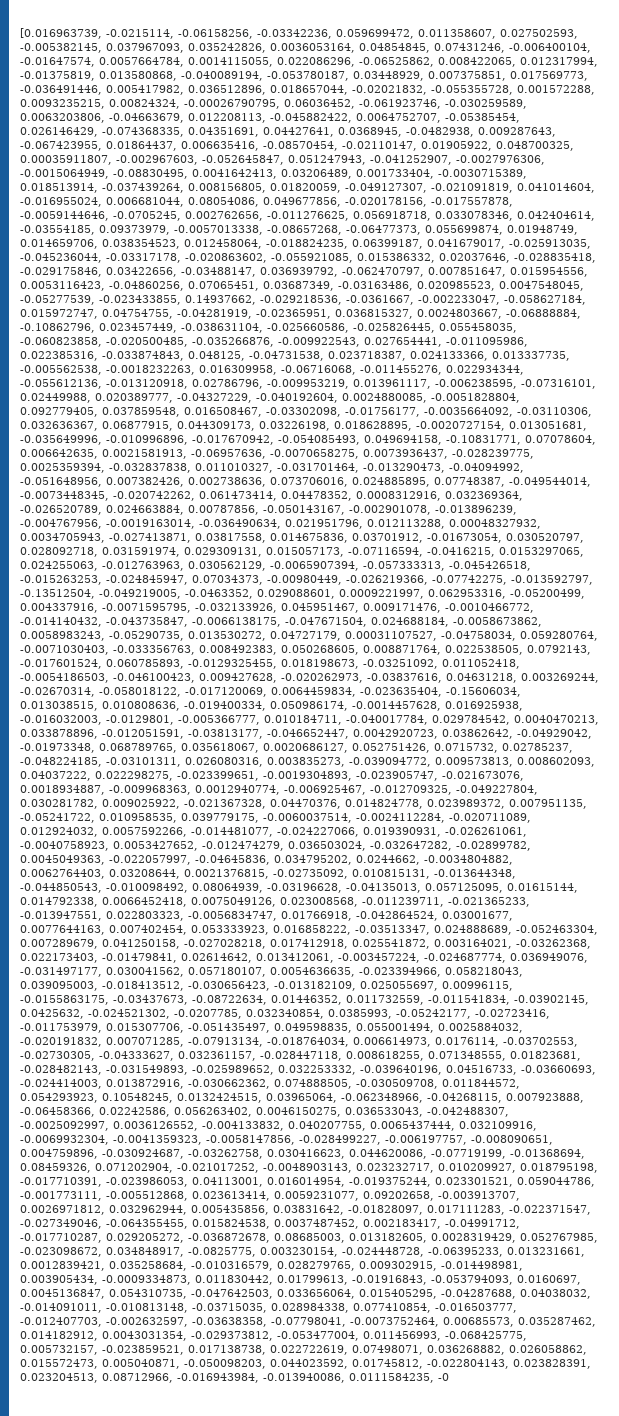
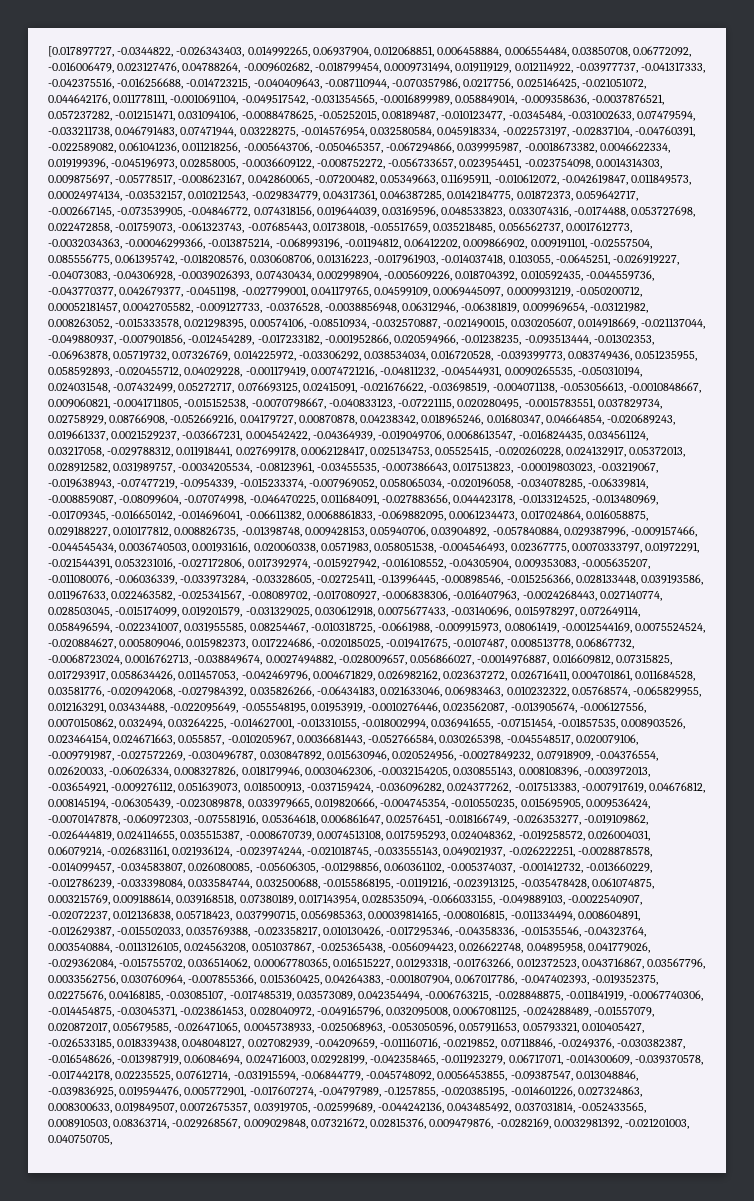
[20,28,578,39] [20,43,591,53] [20,57,598,67] [20,71,588,81] [20,85,595,95] [20,99,527,109] [20,113,520,123] [20,127,556,137] [20,141,574,151] [20,155,545,165] [20,169,527,179] [20,183,595,193] [20,197,513,207] [20,211,595,221] [20,225,578,235] [20,239,591,249] [20,253,596,263] [20,267,588,277] [20,281,584,291] [20,295,586,305] [20,309,581,319] [20,323,517,333] [20,337,528,347] [20,351,570,361] [20,365,524,375] [20,379,596,389] [20,393,520,403] [20,407,592,417] [20,421,587,431] [20,435,596,445] [20,449,534,459] [20,463,524,473] [20,477,591,487] [20,491,523,501] [20,505,517,515] [20,519,541,529] [20,533,584,543] [20,547,584,557] [20,561,531,571] [20,575,593,585] [20,589,585,599] [20,603,534,613] [20,617,542,627] [20,631,598,641] [20,645,591,655] [20,659,520,669] [20,673,599,683] [20,687,521,697] [20,701,523,711] [20,715,599,725] [20,729,592,739] [20,743,573,753] [20,757,595,767] [20,771,524,781] [20,785,538,795] [20,799,587,809] [20,813,531,823] [20,827,527,837] [20,841,531,851] [20,855,513,865] [20,869,516,879] [20,883,578,893] [20,897,530,907] [20,911,513,921] [20,925,598,935] [20,939,591,949] [20,953,588,963] [20,967,523,977] [20,981,513,991] [20,995,589,1005] [20,1009,550,1019] [20,1023,523,1033] [20,1037,578,1047] [20,1051,581,1061] [20,1065,596,1075] [20,1079,520,1089] [20,1093,584,1103] [20,1107,509,1117] [20,1121,537,1131] [20,1135,553,1145] [20,1149,585,1159] [20,1163,598,1173] [20,1177,595,1187] [20,1191,520,1201] [20,1205,591,1215] [20,1219,520,1229] [20,1233,598,1243] [20,1247,585,1257] [20,1261,523,1271] [20,1275,581,1285] [20,1289,591,1299] [20,1303,517,1313] [20,1317,596,1327] [20,1331,527,1341] [20,1345,587,1355] [20,1359,591,1369] [20,1373,449,1383] [0.016963739, -0.0215114, -0.06158256, -0.03342236, 0.059699472, 0.011358607, 0.027502593, -0.005382145, 0.037967093, 0.035242826, 0.0036053164, 0.04854845, 0.07431246, -0.006400104, -0.01647574, 0.0057664784, 0.0014115055, 0.022086296, -0.06525862, 0.008422065, 0.012317994, -0.01375819, 0.013580868, -0.040089194, -0.053780187, 0.03448929, 0.007375851, 0.017569773, -0.036491446, 0.005417982, 0.036512896, 0.018657044, -0.02021832, -0.055355728, 0.001572288, 0.0093235215, 0.00824324, -0.00026790795, 0.06036452, -0.061923746, -0.030259589, 0.0063203806, -0.04663679, 0.012208113, -0.045882422, 0.0064752707, -0.05385454, 0.026146429, -0.074368335, 0.04351691, 0.04427641, 0.0368945, -0.0482938, 0.009287643, -0.067423955, 0.01864437, 0.006635416, -0.08570454, -0.02110147, 0.01905922, 0.048700325, 0.00035911807, -0.002967603, -0.052645847, 0.051247943, -0.041252907, -0.0027976306, -0.0015064949, -0.08830495, 0.0041642413, 0.03206489, 0.001733404, -0.0030715389, 0.018513914, -0.037439264, 0.008156805, 0.01820059, -0.049127307, -0.021091819, 0.041014604, -0.016955024, 0.006681044, 0.08054086, 0.049677856, -0.020178156, -0.017557878, -0.0059144646, -0.0705245, 0.002762656, -0.011276625, 0.056918718, 0.033078346, 0.042404614, -0.03554185, 0.09373979, -0.0057013338, -0.08657268, -0.06477373, 0.055699874, 0.01948749, 0.014659706, 0.038354523, 0.012458064, -0.018824235, 0.06399187, 0.041679017, -0.025913035, -0.045236044, -0.03317178, -0.020863602, -0.055921085, 0.015386332, 0.02037646, -0.028835418, -0.029175846, 0.03422656, -0.03488147, 0.036939792, -0.062470797, 0.007851647, 0.015954556, 0.0053116423, -0.04860256, 0.07065451, 0.03687349, -0.03163486, 0.020985523, 0.0047548045, -0.05277539, -0.023433855, 0.14937662, -0.029218536, -0.0361667, -0.002233047, -0.058627184, 0.015972747, 0.04754755, -0.04281919, -0.02365951, 0.036815327, 0.0024803667, -0.06888884, -0.10862796, 0.023457449, -0.038631104, -0.025660586, -0.025826445, 0.055458035, -0.060823858, -0.020500485, -0.035266876, -0.009922543, 0.027654441, -0.011095986, 0.022385316, -0.033874843, 0.048125, -0.04731538, 0.023718387, 0.024133366, 0.013337735, -0.005562538, -0.0018232263, 0.016309958, -0.06716068, -0.011455276, 0.022934344, -0.055612136, -0.013120918, 0.02786796, -0.009953219, 0.013961117, -0.006238595, -0.07316101, 0.02449988, 0.020389777, -0.04327229, -0.040192604, 0.0024880085, -0.0051828804, 0.092779405, 0.037859548, 0.016508467, -0.03302098, -0.01756177, -0.0035664092, -0.03110306, 0.032636367, 0.06877915, 0.044309173, 0.03226198, 0.018628895, -0.0020727154, 0.013051681, -0.035649996, -0.010996896, -0.017670942, -0.054085493, 0.049694158, -0.10831771, 0.07078604, 0.006642635, 0.0021581913, -0.06957636, -0.0070658275, 0.0073936437, -0.028239775, 0.0025359394, -0.032837838, 0.011010327, -0.031701464, -0.013290473, -0.04094992, -0.051648956, 0.007382426, 0.002738636, 0.073706016, 0.024885895, 0.07748387, -0.049544014, -0.0073448345, -0.020742262, 0.061473414, 0.04478352, 0.0008312916, 0.032369364, -0.026520789, 0.024663884, 0.00787856, -0.050143167, -0.002901078, -0.013896239, -0.004767956, -0.0019163014, -0.036490634, 0.021951796, 0.012113288, 0.00048327932, 0.0034705943, -0.027413871, 0.03817558, 0.014675836, 0.03701912, -0.01673054, 0.030520797, 0.028092718, 0.031591974, 0.029309131, 0.015057173, -0.07116594, -0.0416215, 0.0153297065, 0.024255063, -0.012763963, 0.030562129, -0.0065907394, -0.057333313, -0.045426518, -0.015263253, -0.024845947, 0.07034373, -0.00980449, -0.026219366, -0.07742275, -0.013592797, -0.13512504, -0.049219005, -0.0463352, 0.029088601, 0.0009221997, 0.062953316, -0.05200499, 0.004337916, -0.0071595795, -0.032133926, 0.045951467, 0.009171476, -0.0010466772, -0.014140432, -0.043735847, -0.0066138175, -0.047671504, 0.024688184, -0.0058673862, 0.0058983243, -0.05290735, 0.013530272, 0.04727179, 0.00031107527, -0.04758034, 0.059280764, -0.0071030403, -0.033356763, 0.008492383, 0.050268605, 0.008871764, 0.022538505, 0.0792143, -0.017601524, 0.060785893, -0.0129325455, 0.018198673, -0.03251092, 0.011052418, -0.0054186503, -0.046100423, 0.009427628, -0.020262973, -0.03837616, 0.04631218, 0.003269244, -0.02670314, -0.058018122, -0.017120069, 0.0064459834, -0.023635404, -0.15606034, 0.013038515, 0.010808636, -0.019400334, 0.050986174, -0.0014457628, 0.016925938, -0.016032003, -0.0129801, -0.005366777, 0.010184711, -0.040017784, 0.029784542, 0.0040470213, 0.033878896, -0.012051591, -0.03813177, -0.046652447, 0.0042920723, 0.03862642, -0.04929042, -0.01973348, 0.068789765, 0.035618067, 0.0020686127, 0.052751426, 0.0715732, 0.02785237, -0.048224185, -0.03101311, 0.026080316, 0.003835273, -0.039094772, 0.009573813, 0.008602093, 0.04037222, 0.022298275, -0.023399651, -0.0019304893, -0.023905747, -0.021673076, 0.0018934887, -0.009968363, 0.0012940774, -0.006925467, -0.012709325, -0.049227804, 0.030281782, 0.009025922, -0.021367328, 0.04470376, 0.014824778, 0.023989372, 0.007951135, -0.05241722, 0.010958535, 0.039779175, -0.0060037514, -0.0024112284, -0.020711089, 0.012924032, 0.0057592266, -0.014481077, -0.024227066, 0.019390931, -0.026261061, -0.0040758923, 0.0053427652, -0.012474279, 0.036503024, -0.032647282, -0.02899782, 0.0045049363, -0.022057997, -0.04645836, 0.034795202, 0.0244662, -0.0034804882, 0.0062764403, 0.03208644, 0.0021376815, -0.02735092, 0.010815131, -0.013644348, -0.044850543, -0.010098492, 0.08064939, -0.03196628, -0.04135013, 0.057125095, 0.01615144, 0.014792338, 0.0066452418, 0.0075049126, 0.023008568, -0.011239711, -0.021365233, -0.013947551, 0.022803323, -0.0056834747, 0.01766918, -0.042864524, 0.03001677, 0.0077644163, 0.007402454, 0.053333923, 0.016858222, -0.03513347, 0.024888689, -0.052463304, 0.007289679, 0.041250158, -0.027028218, 0.017412918, 0.025541872, 0.003164021, -0.03262368, 0.022173403, -0.01479841, 0.02614642, 0.013412061, -0.003457224, -0.024687774, 0.036949076, -0.031497177, 0.030041562, 0.057180107, 0.0054636635, -0.023394966, 0.058218043, 0.039095003, -0.018413512, -0.030656423, -0.013182109, 0.025055697, 0.00996115, -0.0155863175, -0.03437673, -0.08722634, 0.01446352, 0.011732559, -0.011541834, -0.03902145, 0.0425632, -0.024521302, -0.0207785, 0.032340854, 0.0385993, -0.05242177, -0.02723416, -0.011753979, 0.015307706, -0.051435497, 0.049598835, 0.055001494, 0.0025884032, -0.020191832, 0.007071285, -0.07913134, -0.018764034, 0.006614973, 0.0176114, -0.03702553, -0.02730305, -0.04333627, 0.032361157, -0.028447118, 0.008618255, 0.071348555, 0.01823681, -0.028482143, -0.031549893, -0.025989652, 0.032253332, -0.039640196, 0.04516733, -0.03660693, -0.024414003, 0.013872916, -0.030662362, 0.074888505, -0.030509708, 0.011844572, 0.054293923, 0.10548245, 0.0132424515, 0.03965064, -0.062348966, -0.04268115, 0.007923888, -0.06458366, 0.02242586, 0.056263402, 0.0046150275, 0.036533043, -0.042488307, -0.0025092997, 0.0036126552, -0.004133832, 0.040207755, 0.0065437444, 0.032109916, -0.0069932304, -0.0041359323, -0.0058147856, -0.028499227, -0.006197757, -0.008090651, 0.004759896, -0.030924687, -0.03262758, 0.030416623, 0.044620086, -0.07719199, -0.01368694, 0.08459326, 0.071202904, -0.021017252, -0.0048903143, 0.023232717, 0.010209927, 0.018795198, -0.017710391, -0.023986053, 0.04113001, 0.016014954, -0.019375244, 0.023301521, 0.059044786, -0.001773111, -0.005512868, 0.023613414, 0.0059231077, 0.09202658, -0.003913707, 0.0026971812, 0.032962944, 0.005435856, 0.03831642, -0.01828097, 0.017111283, -0.022371547, -0.027349046, -0.064355455, 0.015824538, 0.0037487452, 0.002183417, -0.04991712, -0.017710287, 0.029205272, -0.036872678, 0.08685003, 0.013182605, 0.0028319429, 0.052767985, -0.023098672, 0.034848917, -0.0825775, 0.003230154, -0.024448728, -0.06395233, 0.013231661, 0.0012839421, 0.035258684, -0.010316579, 0.028279765, 0.009302915, -0.014498981, 0.003905434, -0.0009334873, 0.011830442, 0.01799613, -0.01916843, -0.053794093, 0.0160697, 0.0045136847, 0.054310735, -0.047642503, 0.033656064, 0.015405295, -0.04287688, 0.04038032, -0.014091011, -0.010813148, -0.03715035, 0.028984338, 0.077410854, -0.016503777, -0.012407703, -0.002632597, -0.03638358, -0.07798041, -0.0073752464, 0.00685573, 0.035287462, 0.014182912, 0.0043031354, -0.029373812, -0.053477004, 0.011456993, -0.068425775, 0.005732157, -0.023859521, 0.017138738, 0.022722619, 0.07498071, 0.036268882, 0.026058862, 0.015572473, 0.005040871, -0.050098203, 0.044023592, 0.01745812, -0.022804143, 0.023828391, 0.023204513, 0.08712966, -0.016943984, -0.013940086, 0.0111584235, -0 -> [48,46,692,57] [48,62,706,73] [48,78,646,89] [48,94,664,105] [48,110,696,121] [48,126,696,137] [48,142,670,153] [48,158,662,169] [48,174,692,185] [48,190,638,201] [48,206,696,217] [48,222,632,233] [48,238,652,249] [48,254,680,265] [48,270,654,281] [48,286,642,297] [48,302,648,313] [48,318,706,329] [48,334,654,345] [48,350,698,361] [48,366,642,377] [48,382,702,393] [48,398,662,409] [48,414,676,425] [48,430,648,441] [48,446,686,457] [48,462,658,473] [48,478,648,489] [48,494,658,505] [48,510,648,521] [48,526,698,537] [48,542,700,553] [48,558,650,569] [48,574,704,585] [48,590,662,601] [48,606,640,617] [48,622,706,633] [48,638,634,649] [48,654,672,665] [48,670,696,681] [48,686,702,697] [48,702,646,713] [48,718,686,729] [48,734,638,745] [48,750,658,761] [48,766,650,777] [48,782,706,793] [48,798,650,809] [48,814,648,825] [48,830,650,841] [48,846,652,857] [48,862,652,873] [48,878,654,889] [48,894,642,905] [48,910,640,921] [48,926,646,937] [48,942,650,953] [48,958,706,969] [48,974,658,985] [48,990,704,1001] [48,1006,654,1017] [48,1022,644,1033] [48,1038,686,1049] [48,1054,704,1065] [48,1070,638,1081] [48,1086,642,1097] [48,1102,646,1113] [48,1118,690,1129] [48,1135,112,1145] [0.017897727, -0.0344822, -0.026343403, 0.014992265, 0.06937904, 0.012068851, 0.006458884, 0.006554484, 0.03850708, 0.06772092, -0.016006479, 0.023127476, 0.04788264, -0.009602682, -0.018799454, 0.0009731494, 0.019119129, 0.012114922, -0.03977737, -0.041317333, -0.042375516, -0.016256688, -0.014723215, -0.040409643, -0.087110944, -0.070357986, 0.0217756, 0.025146425, -0.021051072, 0.044642176, 0.011778111, -0.0010691104, -0.049517542, -0.031354565, -0.0016899989, 0.058849014, -0.009358636, -0.0037876521, 0.057237282, -0.012151471, 0.031094106, -0.0088478625, -0.05252015, 0.08189487, -0.010123477, -0.0345484, -0.031002633, 0.07479594, -0.033211738, 0.046791483, 0.07471944, 0.03228275, -0.014576954, 0.032580584, 0.045918334, -0.022573197, -0.02837104, -0.04760391, -0.022589082, 0.061041236, 0.011218256, -0.005643706, -0.050465357, -0.067294866, 0.039995987, -0.0018673382, 0.0046622334, 0.019199396, -0.045196973, 0.02858005, -0.0036609122, -0.008752272, -0.056733657, 0.023954451, -0.023754098, 0.0014314303, 0.009875697, -0.05778517, -0.008623167, 0.042860065, -0.07200482, 0.05349663, 0.11695911, -0.010612072, -0.042619847, 0.011849573, 0.00024974134, -0.03532157, 0.010212543, -0.029834779, 0.04317361, 0.046387285, 0.0142184775, 0.01872373, 0.059642717, -0.002667145, -0.073539905, -0.04846772, 0.074318156, 0.019644039, 0.03169596, 0.048533823, 0.033074316, -0.0174488, 0.053727698, 0.022472858, -0.01759073, -0.061323743, -0.07685443, 0.01738018, -0.05517659, 0.035218485, 0.056562737, 0.0017612773, -0.0032034363, -0.00046299366, -0.013875214, -0.068993196, -0.01194812, 0.06412202, 0.009866902, 0.009191101, -0.02557504, 0.085556775, 0.061395742, -0.018208576, 0.030608706, 0.01316223, -0.017961903, -0.014037418, 0.103055, -0.0645251, -0.026919227, -0.04073083, -0.04306928, -0.0039026393, 0.07430434, 0.002998904, -0.005609226, 0.018704392, 0.010592435, -0.044559736, -0.043770377, 0.042679377, -0.0451198, -0.027799001, 0.041179765, 0.04599109, 0.0069445097, 0.0009931219, -0.050200712, 0.00052181457, 0.0042705582, -0.009127733, -0.0376528, -0.0038856948, 0.06312946, -0.06381819, 0.009969654, -0.03121982, 0.008263052, -0.015333578, 0.021298395, 0.00574106, -0.08510934, -0.032570887, -0.021490015, 0.030205607, 0.014918669, -0.021137044, -0.049880937, -0.007901856, -0.012454289, -0.017233182, -0.001952866, 0.020594966, -0.01238235, -0.093513444, -0.01302353, -0.06963878, 0.05719732, 0.07326769, 0.014225972, -0.03306292, 0.038534034, 0.016720528, -0.039399773, 0.083749436, 0.051235955, 0.058592893, -0.020455712, 0.04029228, -0.001179419, 0.0074721216, -0.04811232, -0.04544931, 0.0090265535, -0.050310194, 0.024031548, -0.07432499, 0.05272717, 0.076693125, 0.02415091, -0.021676622, -0.03698519, -0.004071138, -0.053056613, -0.0010848667, 0.009060821, -0.0041711805, -0.015152538, -0.0070798667, -0.040833123, -0.07221115, 0.020280495, -0.0015783551, 0.037829734, 0.02758929, 0.08766908, -0.052669216, 0.04179727, 0.00870878, 0.04238342, 0.018965246, 0.01680347, 0.04664854, -0.020689243, 0.019661337, 0.0021529237, -0.03667231, 0.004542422, -0.04364939, -0.019049706, 0.0068613547, -0.016824435, 0.034561124, 0.03217058, -0.029788312, 0.011918441, 0.027699178, 0.0062128417, 0.025134753, 0.05525415, -0.020260228, 0.024132917, 0.05372013, 0.028912582, 0.031989757, -0.0034205534, -0.08123961, -0.03455535, -0.007386643, 0.017513823, -0.00019803023, -0.03219067, -0.019638943, -0.07477219, -0.0954339, -0.015233374, -0.007969052, 0.058065034, -0.020196058, -0.034078285, -0.06339814, -0.008859087, -0.08099604, -0.07074998, -0.046470225, 0.011684091, -0.027883656, 0.044423178, -0.0133124525, -0.013480969, -0.01709345, -0.016650142, -0.014696041, -0.06611382, 0.0068861833, -0.069882095, 0.0061234473, 0.017024864, 0.016058875, 0.029188227, 0.010177812, 0.008826735, -0.01398748, 0.009428153, 0.05940706, 0.03904892, -0.057840884, 0.029387996, -0.009157466, -0.044545434, 0.0036740503, 0.001931616, 0.020060338, 0.0571983, 0.058051538, -0.004546493, 0.02367775, 0.0070333797, 0.01972291, -0.021544391, 0.053231016, -0.027172806, 0.017392974, -0.015927942, -0.016108552, -0.04305904, 0.009353083, -0.005635207, -0.011080076, -0.06036339, -0.033973284, -0.03328605, -0.02725411, -0.13996445, -0.00898546, -0.015256366, 0.028133448, 0.039193586, 0.011967633, 0.022463582, -0.025341567, -0.08089702, -0.017080927, -0.006838306, -0.016407963, -0.0024268443, 0.027140774, 0.028503045, -0.015174099, 0.019201579, -0.031329025, 0.030612918, 0.0075677433, -0.03140696, 0.015978297, 0.072649114, 0.058496594, -0.022341007, 0.031955585, 0.08254467, -0.010318725, -0.0661988, -0.009915973, 0.08061419, -0.0012544169, 0.0075524524, -0.020884627, 0.005809046, 0.015982373, 0.017224686, -0.020185025, -0.019417675, -0.0107487, 0.008513778, 0.06867732, -0.0068723024, 0.0016762713, -0.038849674, 0.0027494882, -0.028009657, 0.056866027, -0.0014976887, 0.016609812, 0.07315825, 0.017293917, 0.058634426, 0.011457053, -0.042469796, 0.004671829, 0.026982162, 0.023637272, 0.026716411, 0.004701861, 0.011684528, 0.03581776, -0.020942068, -0.027984392, 0.035826266, -0.06434183, 0.021633046, 0.06983463, 0.010232322, 0.05768574, -0.065829955, 0.012163291, 0.03434488, -0.022095649, -0.055548195, 0.01953919, -0.0010276446, 0.023562087, -0.013905674, -0.006127556, 0.0070150862, 0.032494, 0.03264225, -0.014627001, -0.013310155, -0.018002994, 0.036941655, -0.07151454, -0.01857535, 0.008903526, 0.023464154, 0.024671663, 0.055857, -0.010205967, 0.0036681443, -0.052766584, 0.030265398, -0.045548517, 0.020079106, -0.009791987, -0.027572269, -0.030496787, 0.030847892, 0.015630946, 0.020524956, -0.0027849232, 0.07918909, -0.04376554, 0.02620033, -0.06026334, 0.008327826, 0.018179946, 0.0030462306, -0.0032154205, 0.030855143, 0.008108396, -0.003972013, -0.03654921, -0.009276112, 0.051639073, 0.018500913, -0.037159424, -0.036096282, 0.024377262, -0.017513383, -0.007917619, 0.04676812, 0.008145194, -0.06305439, -0.023089878, 0.033979665, 0.019820666, -0.004745354, -0.010550235, 0.015695905, 0.009536424, -0.0070147878, -0.060972303, -0.075581916, 0.05364618, 0.006861647, 0.02576451, -0.018166749, -0.026353277, -0.019109862, -0.026444819, 0.024114655, 0.035515387, -0.008670739, 0.0074513108, 0.017595293, 0.024048362, -0.019258572, 0.026004031, 0.06079214, -0.026831161, 0.021936124, -0.023974244, -0.021018745, -0.033555143, 0.049021937, -0.026222251, -0.0028878578, -0.014099457, -0.034583807, 0.026080085, -0.05606305, -0.01298856, 0.060361102, -0.005374037, -0.001412732, -0.013660229, -0.012786239, -0.033398084, 0.033584744, 0.032500688, -0.0155868195, -0.01191216, -0.023913125, -0.035478428, 0.061074875, 0.003215769, 0.009188614, 0.039168518, 0.07380189, 0.017143954, 0.028535094, -0.066033155, -0.049889103, -0.0022540907, -0.02072237, 0.012136838, 0.05718423, 0.037990715, 0.056985363, 0.00039814165, -0.008016815, -0.011334494, 0.008604891, -0.012629387, -0.015502033, 0.035769388, -0.023358217, 0.010130426, -0.017295346, -0.04358336, -0.01535546, -0.04323764, 0.003540884, -0.0113126105, 0.024563208, 0.051037867, -0.025365438, -0.056094423, 0.026622748, 0.04895958, 0.041779026, -0.029362084, -0.015755702, 0.036514062, 0.00067780365, 0.016515227, 0.01293318, -0.01763266, 0.012372523, 0.043716867, 0.03567796, 0.0033562756, 0.030760964, -0.007855366, 0.015360425, 0.04264383, -0.001807904, 0.067017786, -0.047402393, -0.019352375, 0.02275676, 0.04168185, -0.03085107, -0.017485319, 0.03573089, 0.042354494, -0.006763215, -0.028848875, -0.011841919, -0.0067740306, -0.014454875, -0.03045371, -0.023861453, 0.028040972, -0.049165796, 0.032095008, 0.0067081125, -0.024288489, -0.01557079, 0.020872017, 0.05679585, -0.026471065, 0.0045738933, -0.025068963, -0.053050596, 0.057911653, 0.05793321, 0.010405427, -0.026533185, 0.018339438, 0.048048127, 0.027082939, -0.04209659, -0.011160716, -0.0219852, 0.07118846, -0.0249376, -0.030382387, -0.016548626, -0.013987919, 0.06084694, 0.024716003, 0.02928199, -0.042358465, -0.011923279, 0.06717071, -0.014300609, -0.039370578, -0.017442178, 0.02235525, 0.07612714, -0.031915594, -0.06844779, -0.045748092, 0.0056453855, -0.09387547, 0.013048846, -0.039836925, 0.019594476, 0.005772901, -0.017607274, -0.04797989, -0.1257855, -0.020385195, -0.014601226, 0.027324863, 0.008300633, 0.019849507, 0.0072675357, 0.03919705, -0.02599689, -0.044242136, 0.043485492, 0.037031814, -0.052433565, 0.008910503, 0.08363714, -0.029268567, 0.009029848, 0.07321672, 0.02815376, 0.009479876, -0.0282169, 0.0032981392, -0.021201003, 0.040750705,

